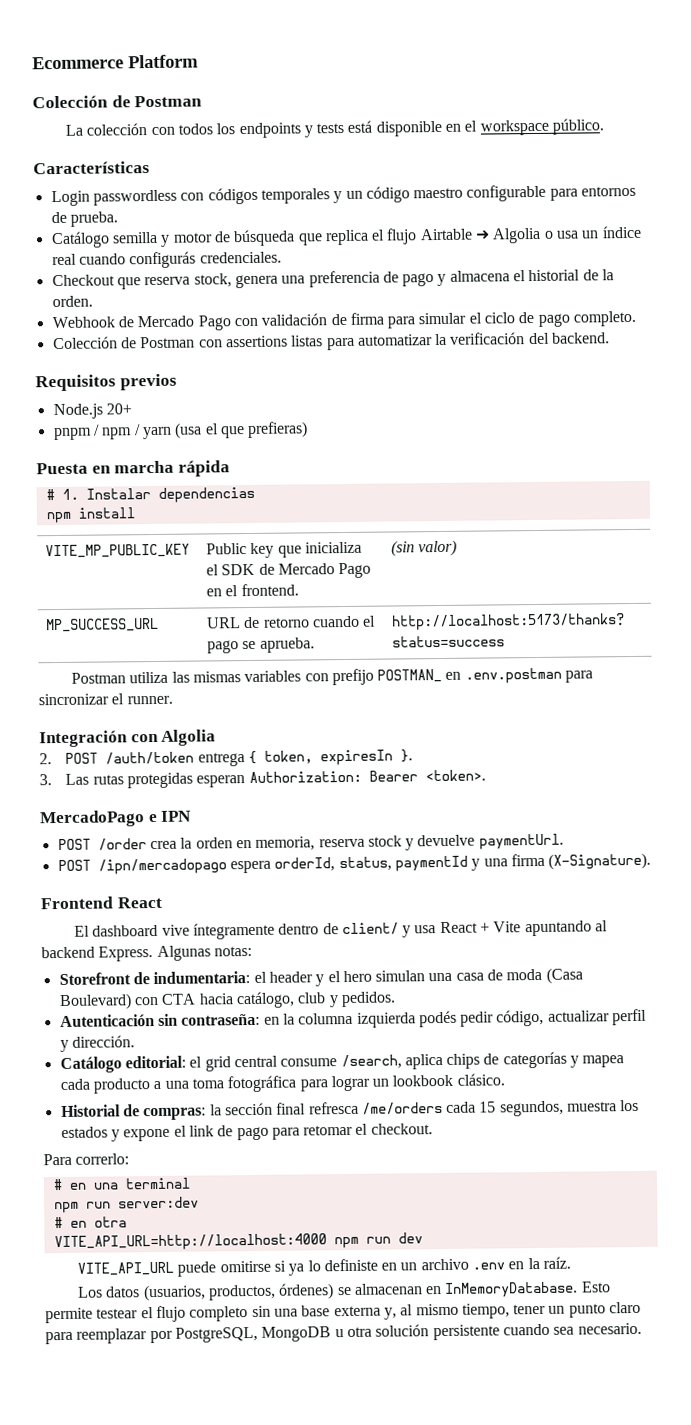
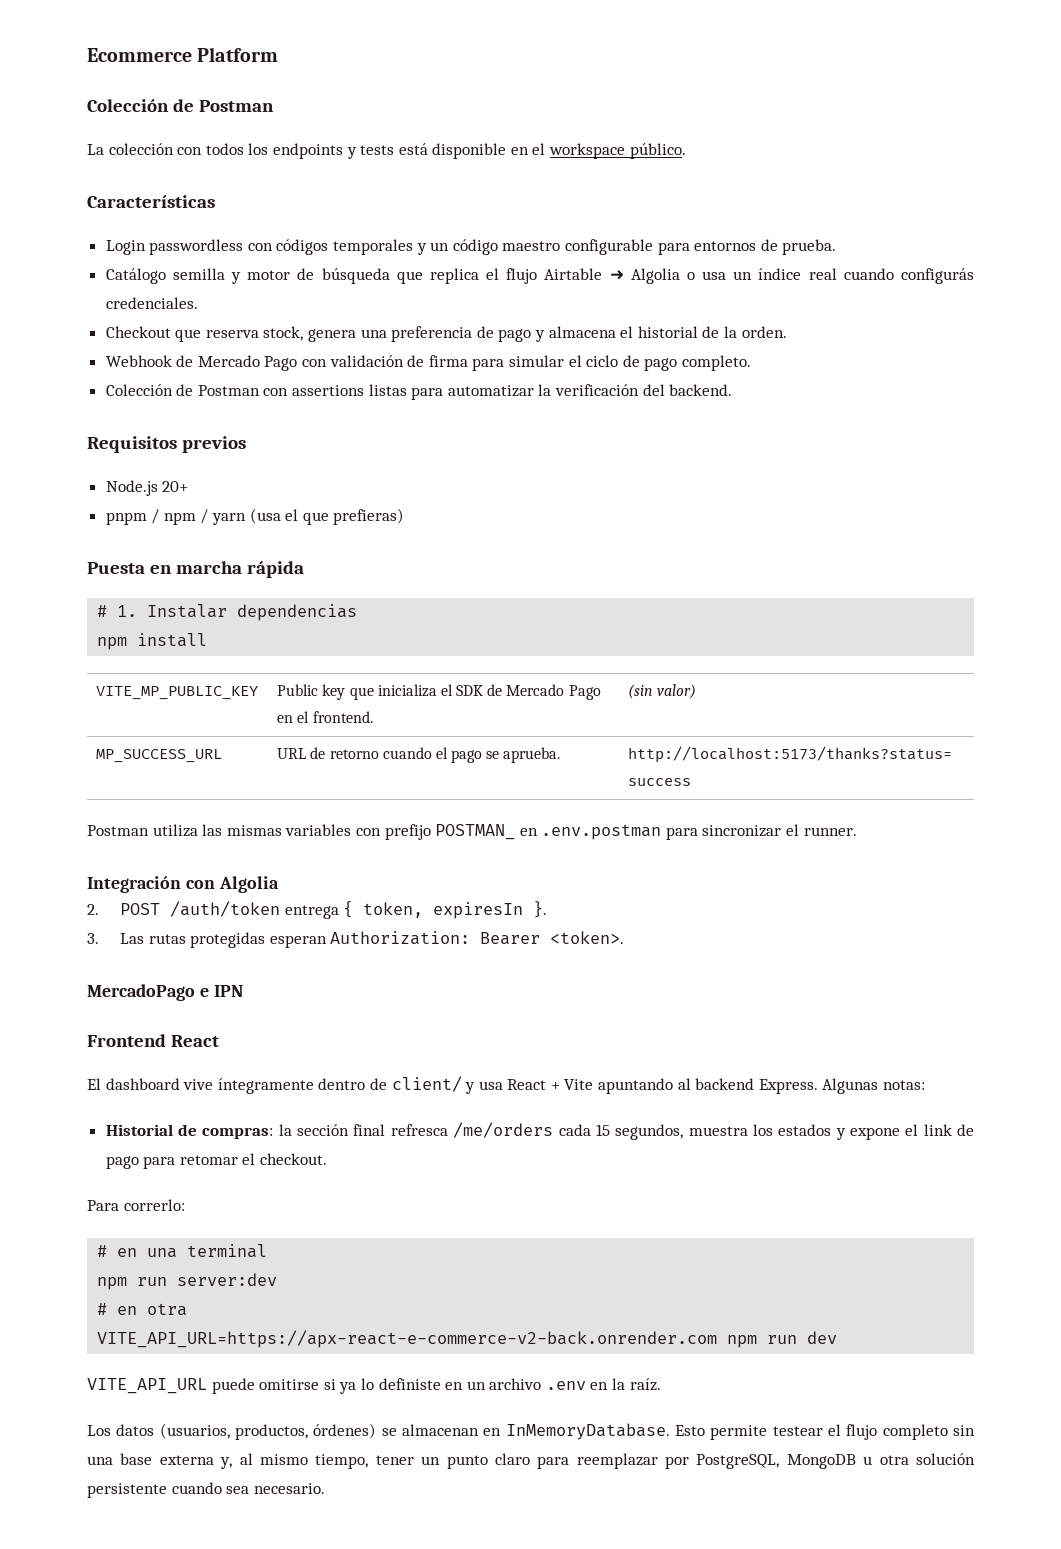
[57,833,564,851] [57,852,652,875] // POST /order crea la orden en memoria, reserva stock y devuelve paymentUrl. // POST /ipn/mercadopago espera orderId, status, paymentId y una firma (X-Signature). -> (243, 991) none
[58,967,583,987] [58,991,396,1011] [59,1008,648,1028] [59,1035,135,1053] [59,1051,625,1074] [59,1073,505,1094] // Storefront de indumentaria: el header y el hero simulan una casa de moda (Casa Boulevard) con CTA hacia catálogo, club y pedidos. // Autenticación sin contraseña: en la columna izquierda podés pedir código, actualizar perfil y dirección. // Catálogo editorial: el grid central consume /search, aplica chips de categorías y mapea cada producto a una toma fotográfica para lograr un lookbook clásico. -> (926, 1085) none
[53,1233,327,1252] VITE_API_URL=http://localhost:4000 -> [97,1330,718,1348] VITE_API_URL=https://apx-react-e-commerce-v2-back.onrender.com

